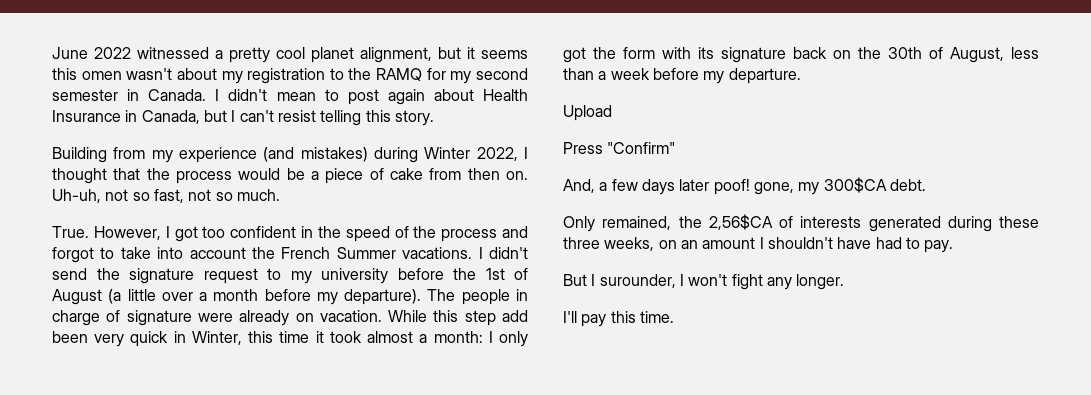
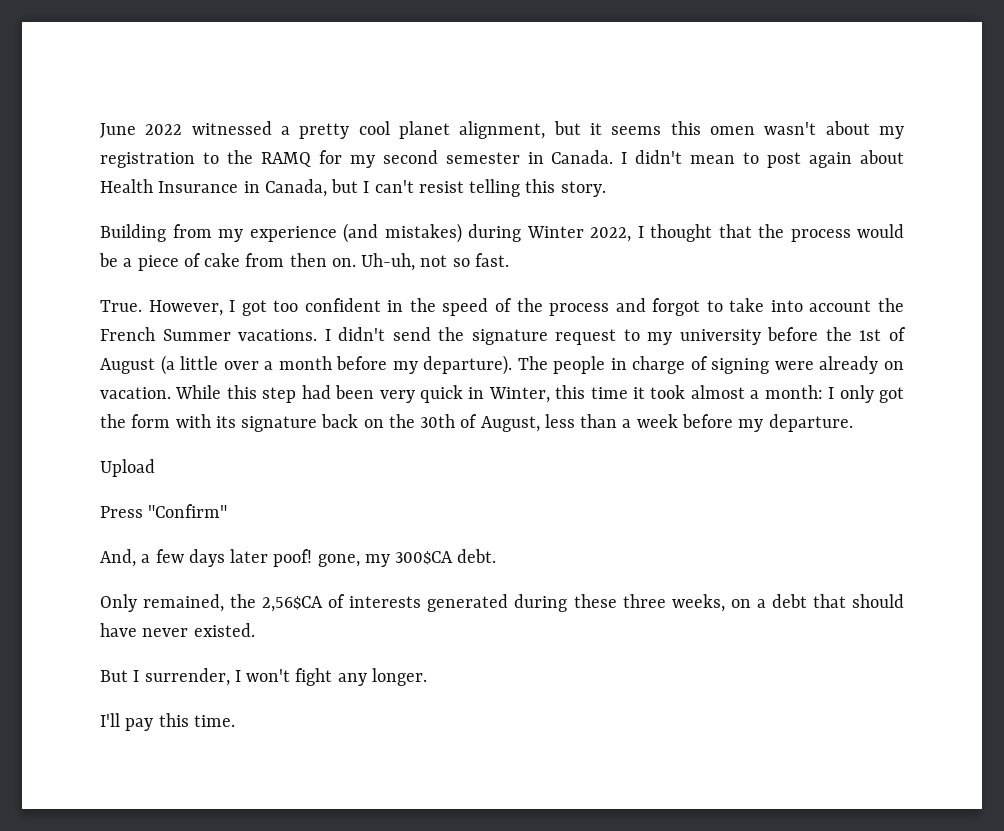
[153,189,280,203] fast, not so much. -> [474,253,509,267] fast.
[126,310,192,326] signature -> [711,358,770,374] signing
[502,310,529,322] add -> [301,385,331,399] had
[680,237,954,253] an amount I shouldn't have had to pay. -> [756,594,905,608] [100,623,255,637] a debt that should have never existed.
[599,274,676,288] surounder, -> [144,668,230,686] surrender,

